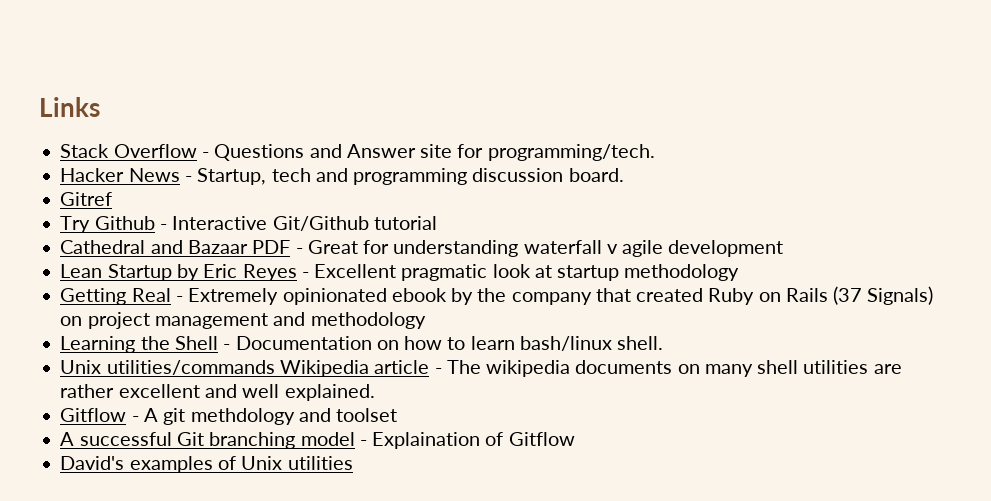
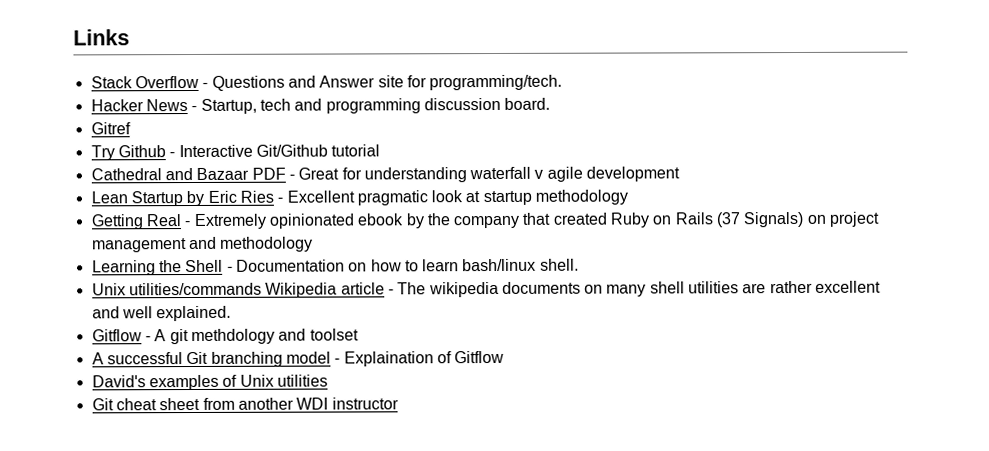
[242,264,297,281] Reyes -> [239,190,274,203] Ries
(353, 463) none -> [91,397,399,411] // Git cheat sheet from another WDI instructor

